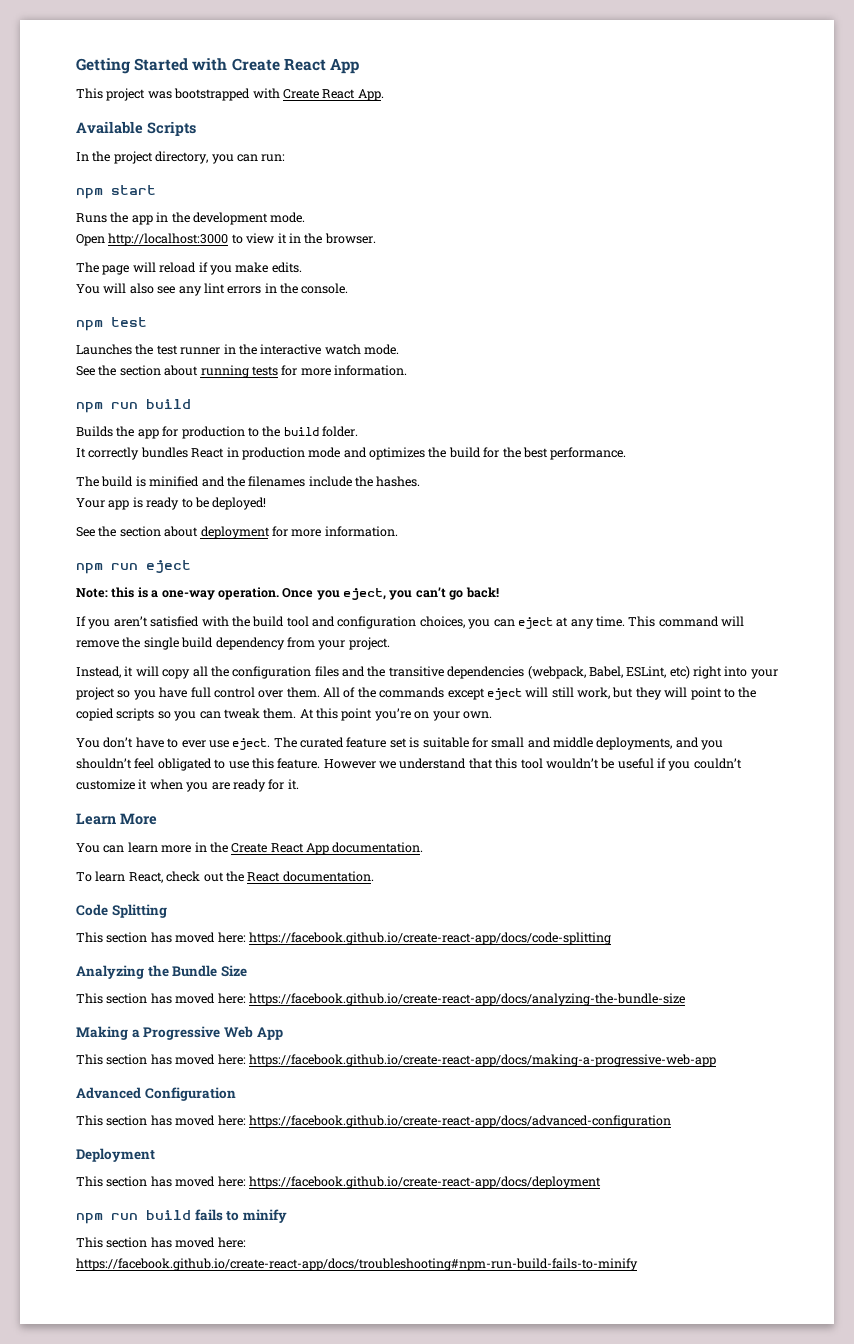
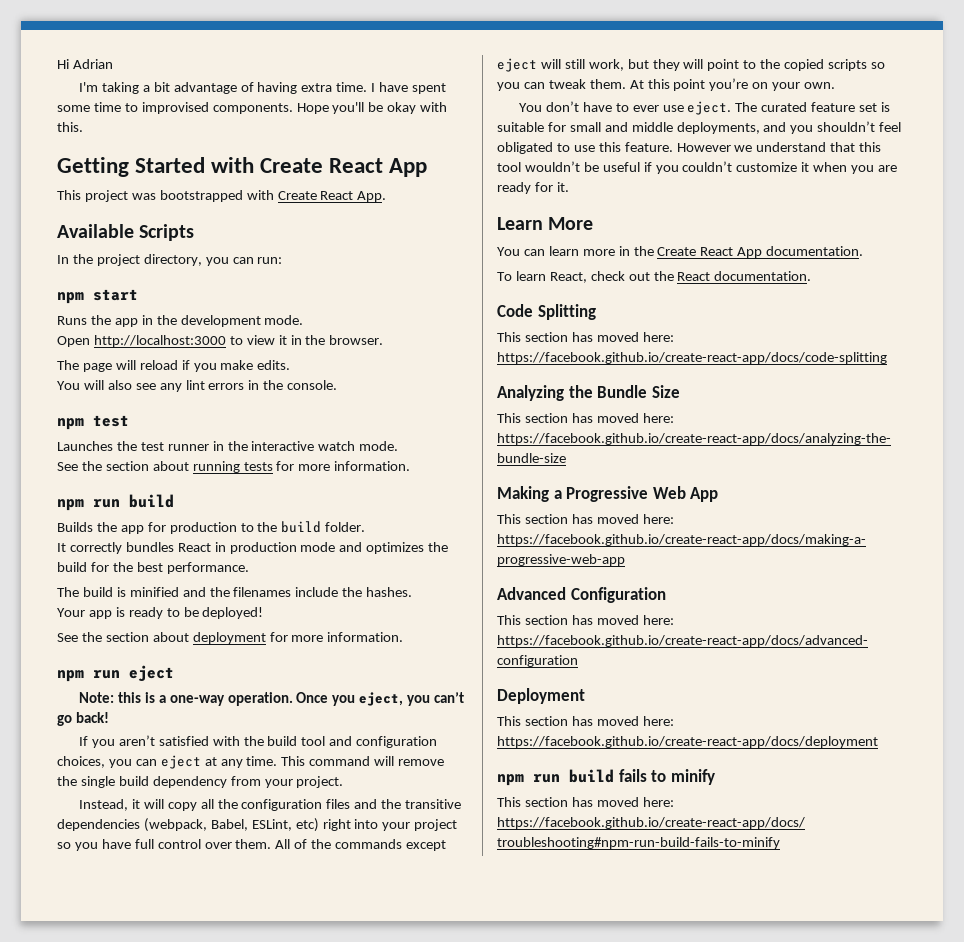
(76, 66) none -> [57,59,113,69] [78,82,447,94] [57,102,448,114] [57,122,83,132] Hi Adrian // I'm taking a bit advantage of having extra time. I have spent some time to improvised components. Hope you'll be okay with this. //

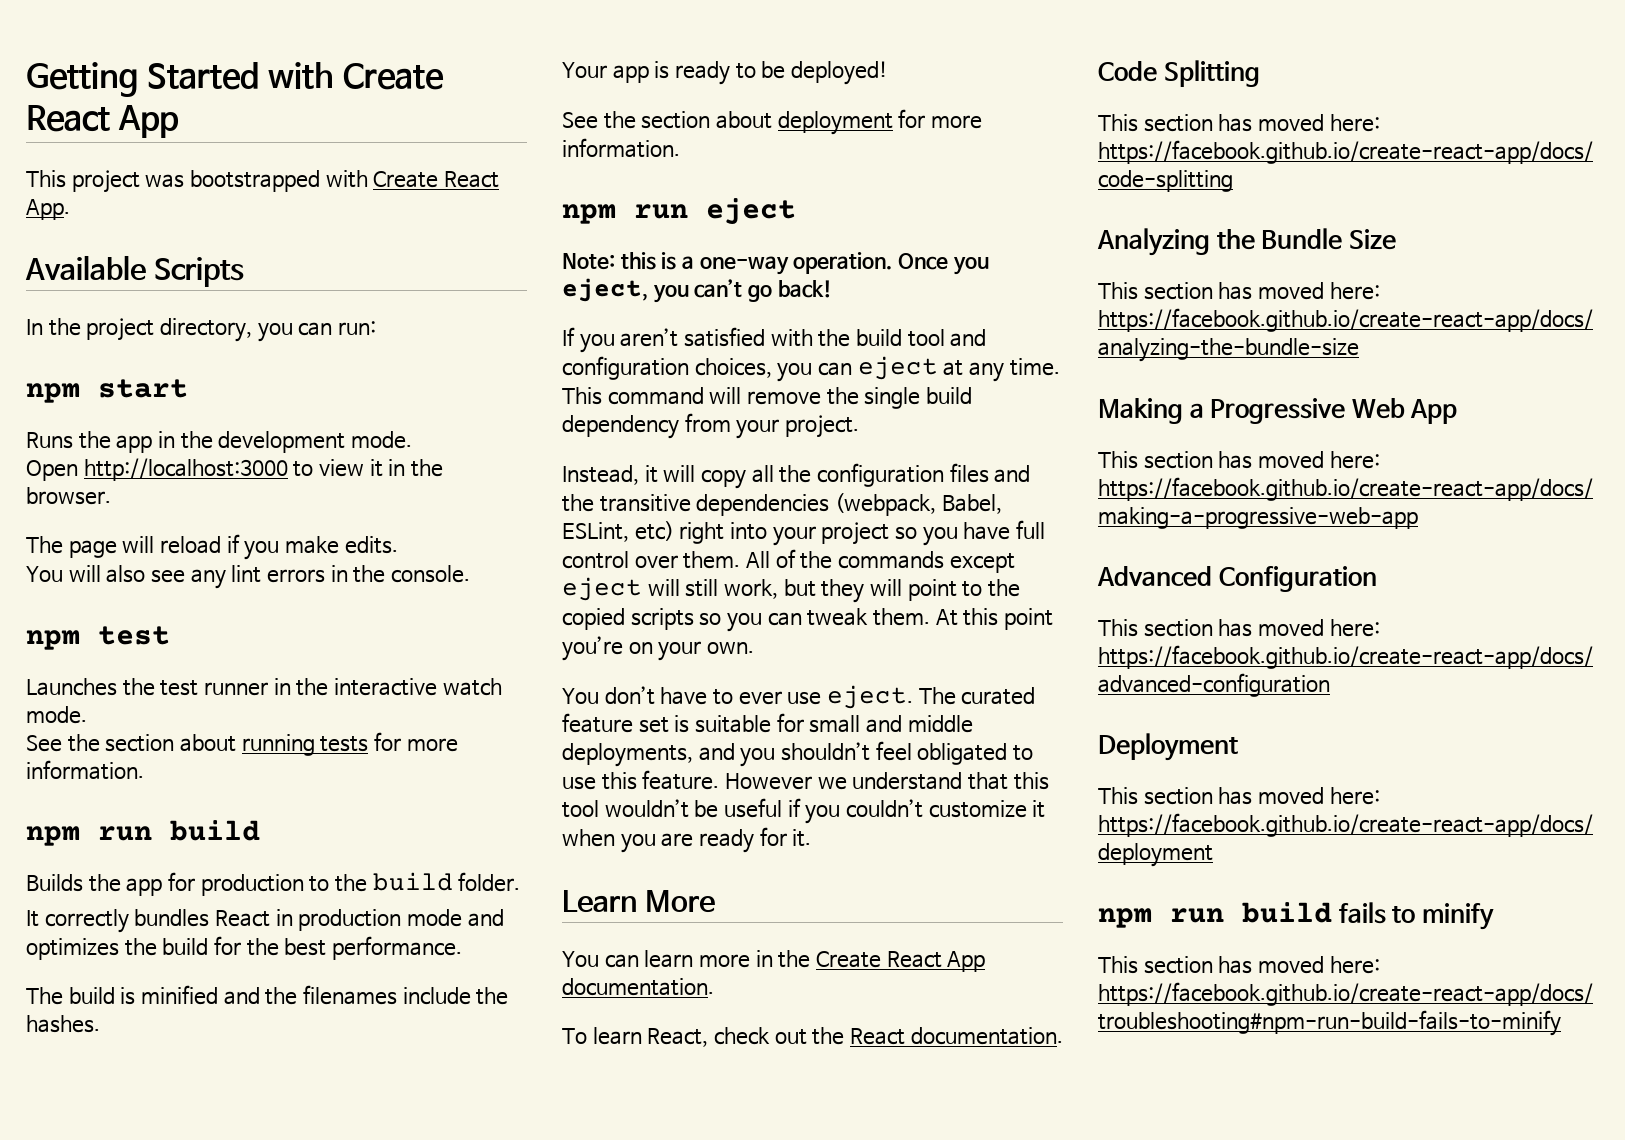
[57,59,113,69] [78,82,447,94] [57,102,448,114] [57,122,83,132] Hi Adrian // I'm taking a bit advantage of having extra time. I have spent some time to improvised components. Hope you'll be okay with this. // -> (26, 79) none

